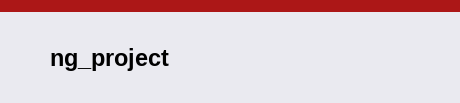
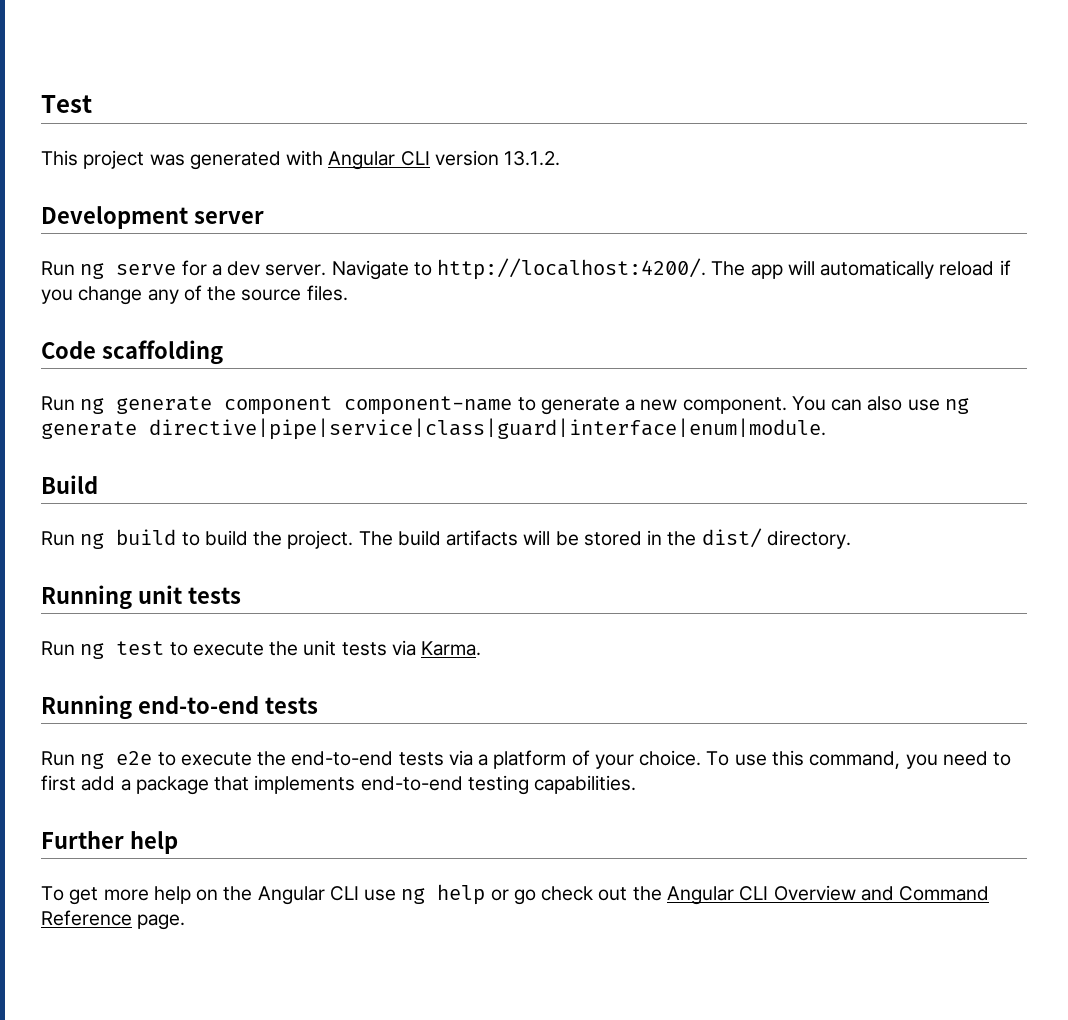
[50,48,169,71] ng_project -> [41,95,92,113] [41,150,561,170] [41,206,264,229] [41,258,1011,280] [41,285,348,305] [41,340,223,365] [41,396,969,415] [41,418,826,440] [41,475,98,494] [41,528,851,549] [41,585,241,610] [41,640,482,659] [41,695,318,720] [41,750,1012,769] [41,775,637,795] [41,831,178,854] [41,884,990,905] [41,910,186,930] Test // This project was generated with Angular CLI version 13.1.2. // Development server // Run ng serve for a dev server. Navigate to http://localhost:4200/. The app will automatically reload if you change any of the source files. // Code scaffolding // Run ng generate component component-name to generate a new component. You can also use ng generate directive|pipe|service|class|guard|interface|enum|module. // Build // Run ng build to build the project. The build artifacts will be stored in the dist/ directory. // Running unit tests // Run ng test to execute the unit tests via Karma. // Running end-to-end tests // Run ng e2e to execute the end-to-end tests via a platform of your choice. To use this command, you need to first add a package that implements end-to-end testing capabilities. // Further help // To get more help on the Angular CLI use ng help or go check out the Angular CLI Overview and Command Reference page.

